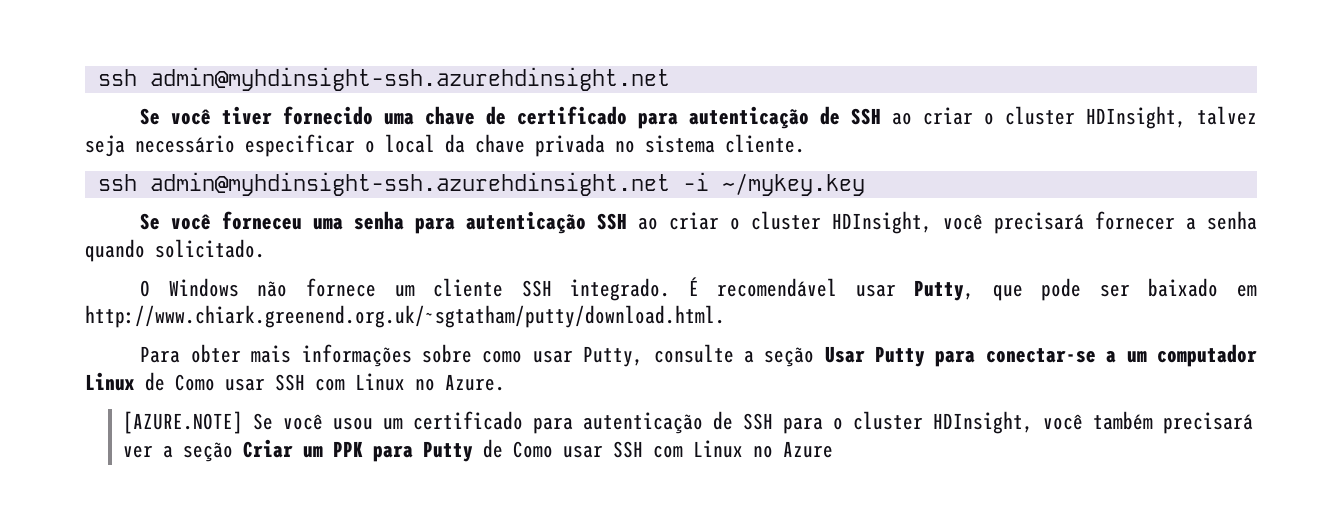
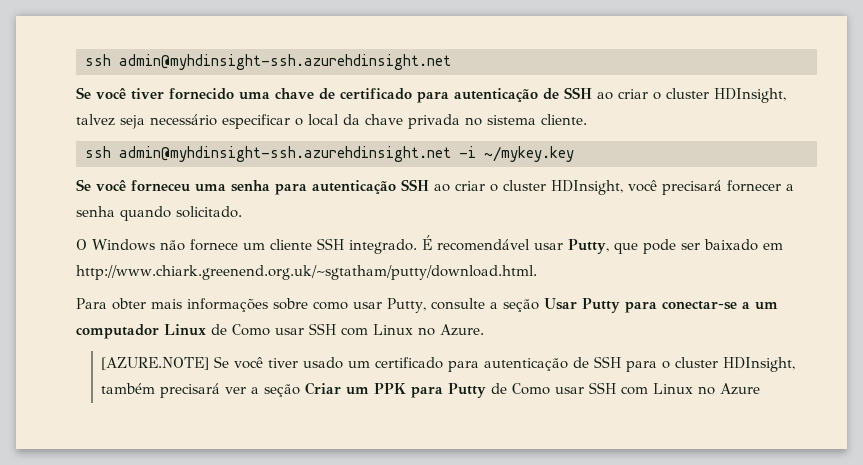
[333,417,374,430] usou -> [268,357,344,369] tiver usado
[1043,414,1084,430] você -> (796, 364) none

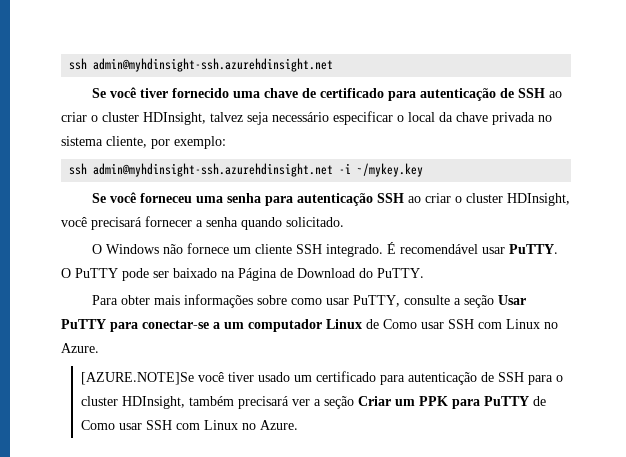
[541,114,587,125] cliente. -> [106,136,226,149] cliente, por exemplo:
[568,239,783,254] [76,265,537,280] Putty, que pode ser baixado em http://www.chiark.greenend.org.uk/~sgtatham/putty/download.html. -> [508,244,558,254] [61,268,424,281] PuTTY. O PuTTY pode ser baixado na Página de Download do PuTTY.
[387,298,426,313] Putty, -> [352,295,400,307] PuTTY,
[581,298,620,313] Putty -> [61,319,106,329] PuTTY
[101,356,230,370] [AZURE.NOTE] Se -> [81,372,195,385] [AZURE.NOTE]Se
[448,382,761,398] Putty de Como usar SSH com Linux no Azure -> [484,396,547,406] [81,420,299,430] PuTTY de Como usar SSH com Linux no Azure.

